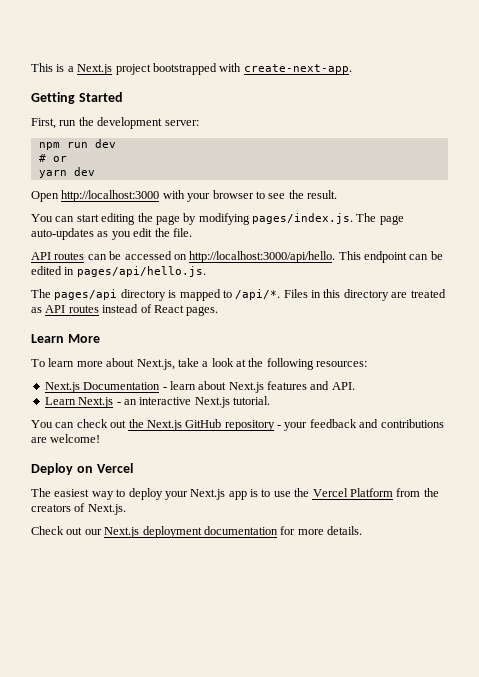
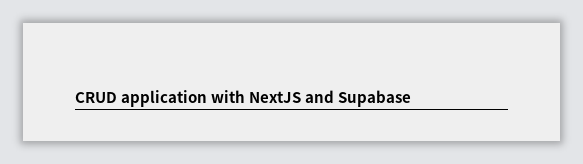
[31,63,352,75] [31,92,123,104] [31,117,199,129] [38,139,116,150] [38,154,67,162] [38,167,95,178] [31,190,337,202] [31,213,404,225] [31,228,192,240] [31,251,443,263] [31,266,206,277] [31,289,446,301] [31,304,219,316] [31,334,100,343] [31,358,368,370] [44,381,355,393] [44,396,270,408] [31,419,444,431] [31,434,101,443] [31,463,133,475] [31,488,439,500] [31,503,126,515] [31,526,362,538] This is a Next.js project bootstrapped with create-next-app. // Getting Started // First, run the development server: // npm run dev // # or // yarn dev // Open http://localhost:3000 with your browser to see the result. // You can start editing the page by modifying pages/index.js. The page auto-updates as you edit the file. // API routes can be accessed on http://localhost:3000/api/hello. This endpoint can be edited in pages/api/hello.js. // The pages/api directory is mapped to /api/*. Files in this directory are treated as API routes instead of React pages. // Learn More // To learn more about Next.js, take a look at the following resources: // Next.js Documentation - learn about Next.js features and API. // Learn Next.js - an interactive Next.js tutorial. // You can check out the Next.js GitHub repository - your feedback and contributions are welcome! // Deploy on Vercel // The easiest way to deploy your Next.js app is to use the Vercel Platform from the creators of Next.js. // Check out our Next.js deployment documentation for more details. -> [75,90,412,107] CRUD application with NextJS and Supabase

